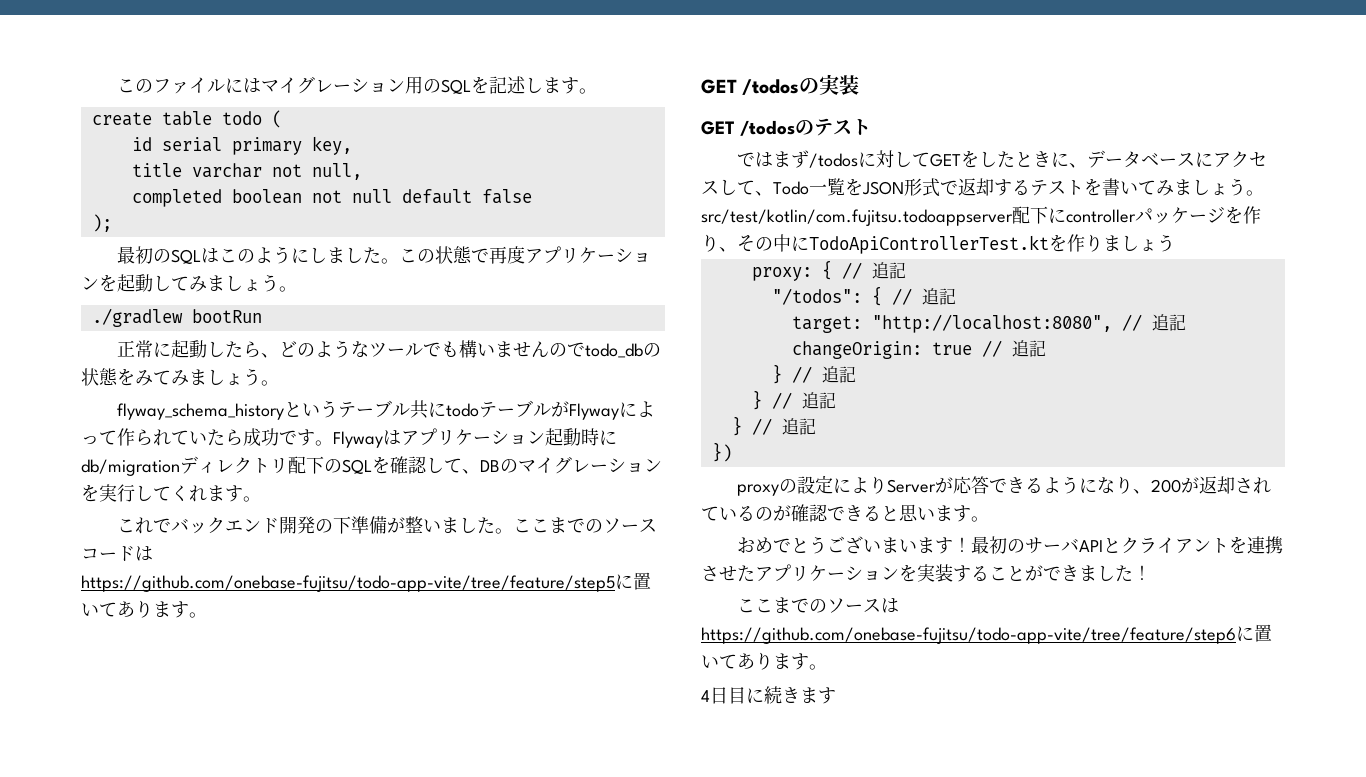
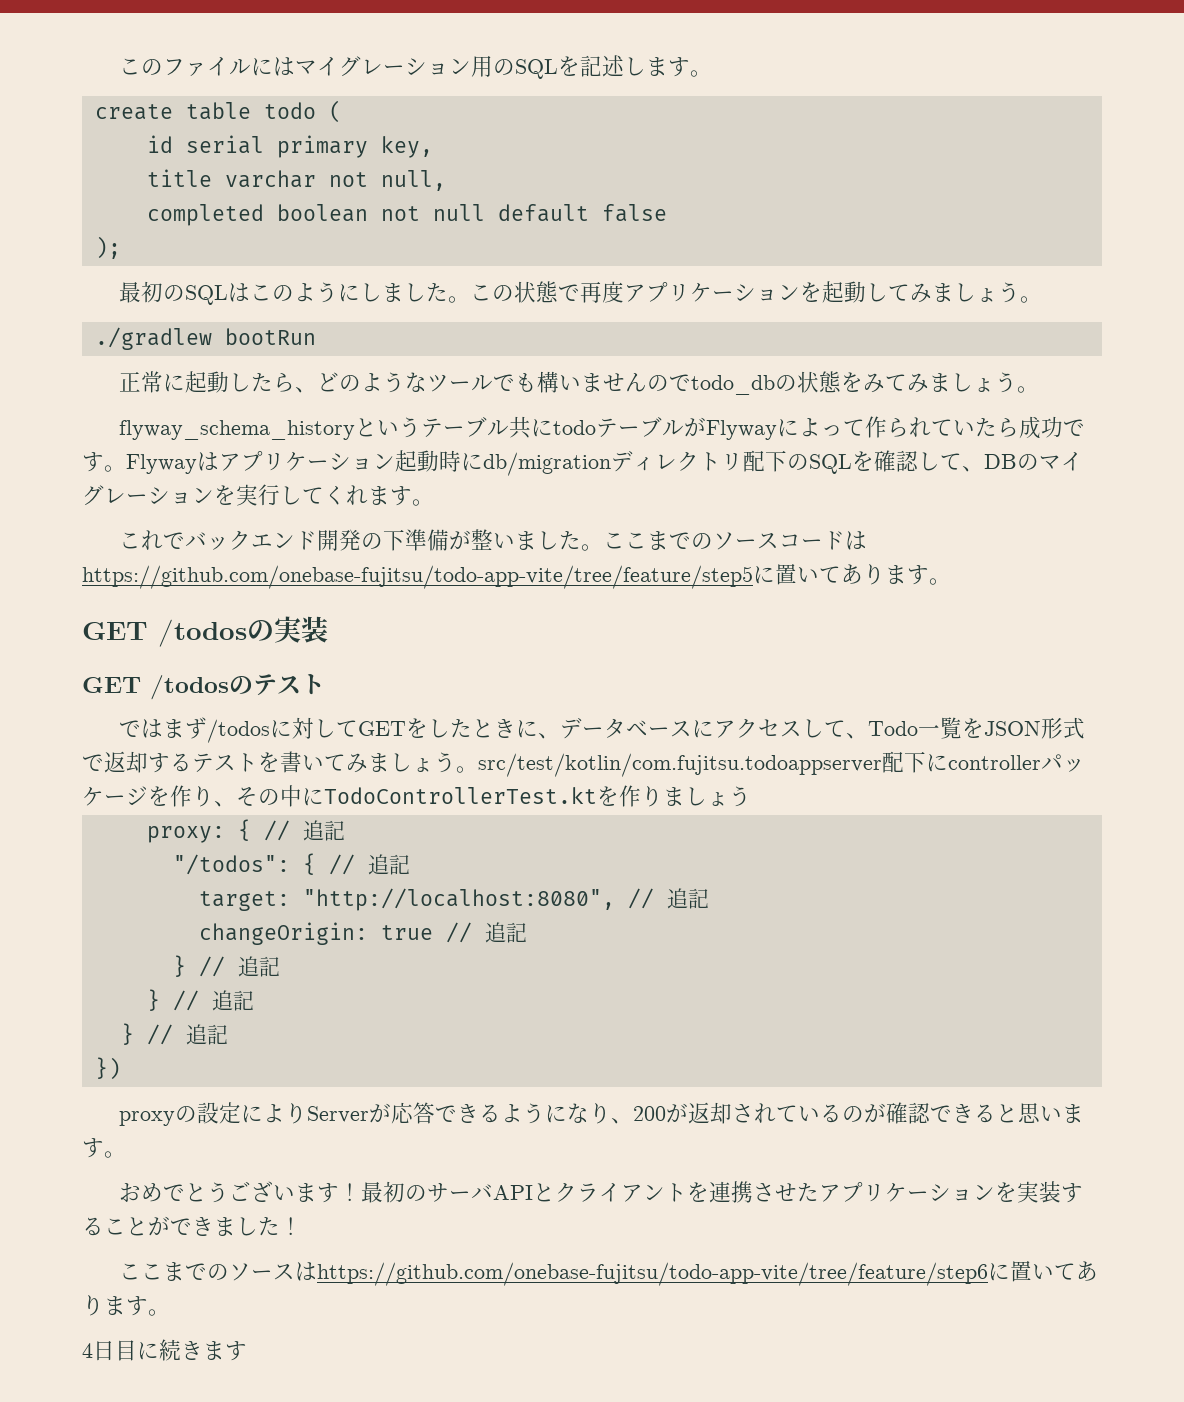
[809,235,1049,254] TodoApiControllerTest.kt -> [324,787,597,804] TodoControllerTest.kt
[899,537,936,553] いま -> (317, 1192) none

